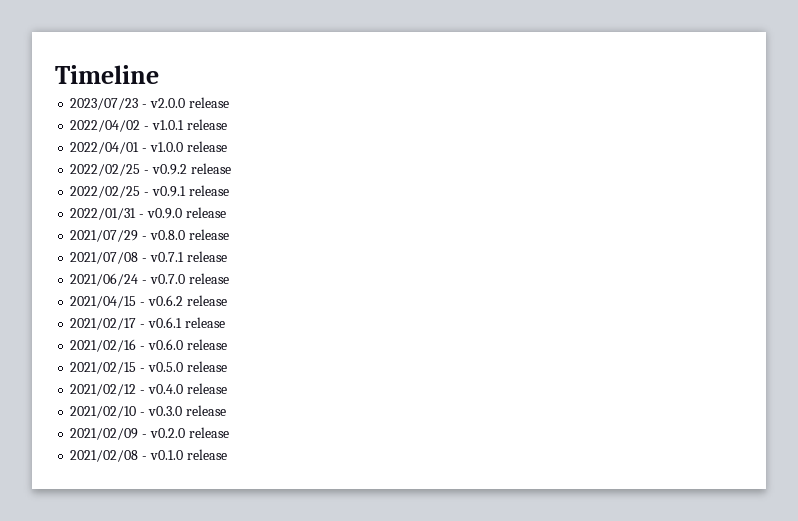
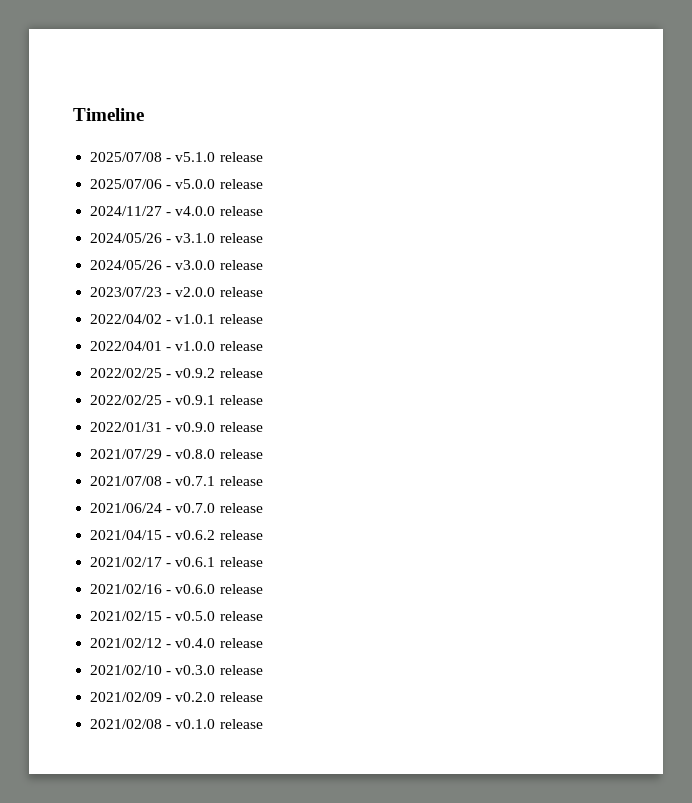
(159, 74) none -> [90,152,263,162] [90,179,263,189] [90,206,263,216] [90,233,263,243] [90,260,263,270] // 2025/07/08 - v5.1.0 release // 2025/07/06 - v5.0.0 release // 2024/11/27 - v4.0.0 release // 2024/05/26 - v3.1.0 release // 2024/05/26 - v3.0.0 release

